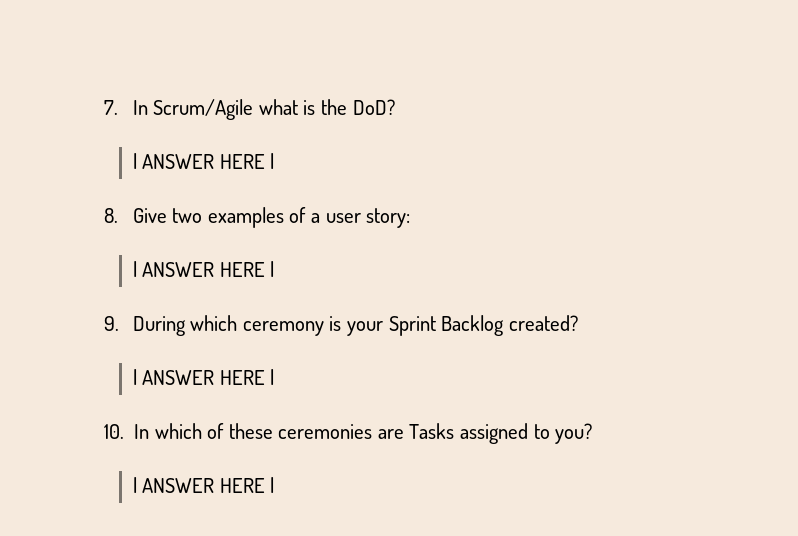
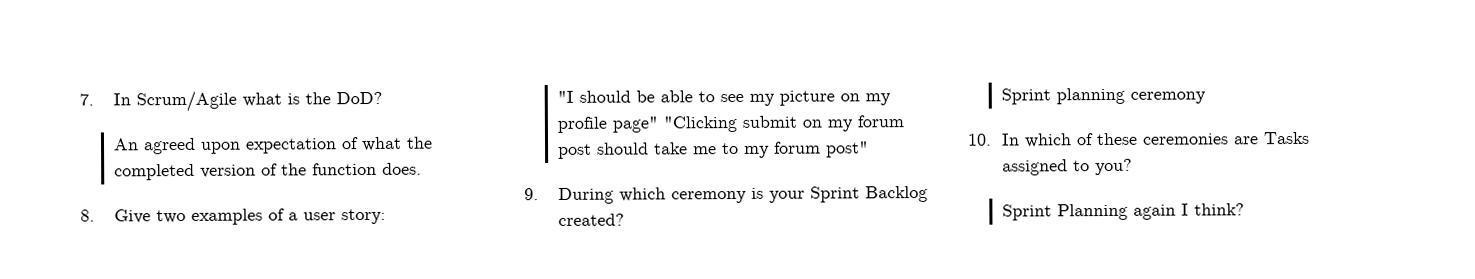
[132,153,275,169] | ANSWER HERE | -> [112,136,433,155] [113,162,422,181] An agreed upon expectation of what the completed version of the function does.
[132,261,275,277] | ANSWER HERE | -> [556,90,891,106] [556,115,904,133] [557,141,869,159] "I should be able to see my picture on my profile page" "Clicking submit on my forum post should take me to my forum post"
[132,369,275,385] | ANSWER HERE | -> [1000,87,1206,105] Sprint planning ceremony
[132,477,275,493] | ANSWER HERE | -> [1001,203,1245,221] Sprint Planning again I think?

